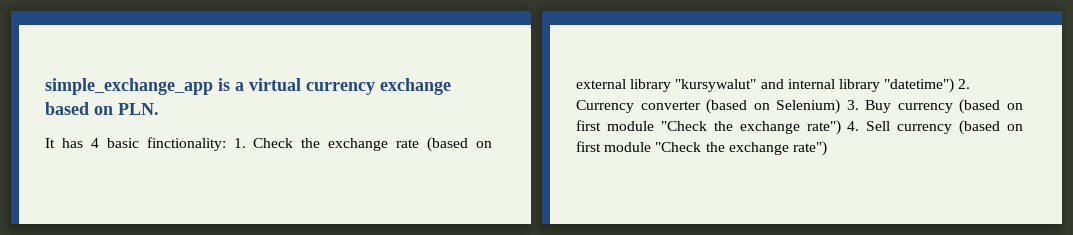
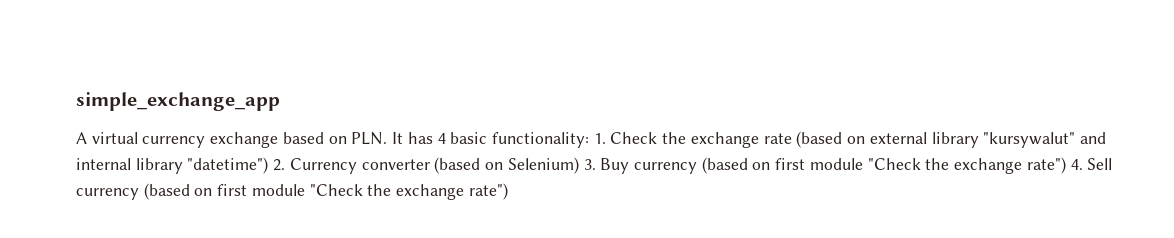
[218,78,244,91] is a -> [76,132,87,144] // A
(159, 109) // -> (388, 138) none
[146,137,226,151] finctionality: -> [491,132,589,148] functionality:

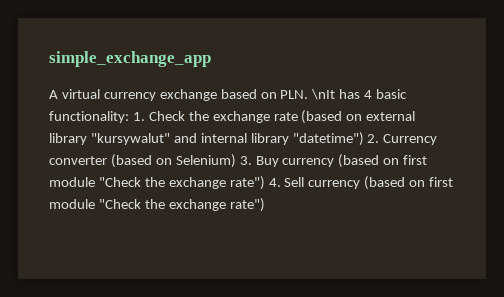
[392,132,404,144] It -> [311,89,336,100] \nIt

